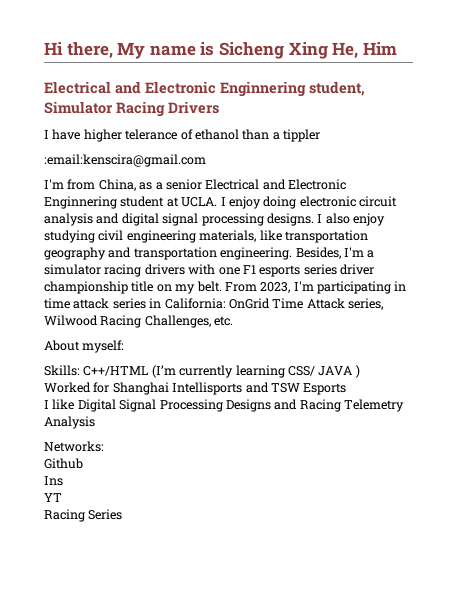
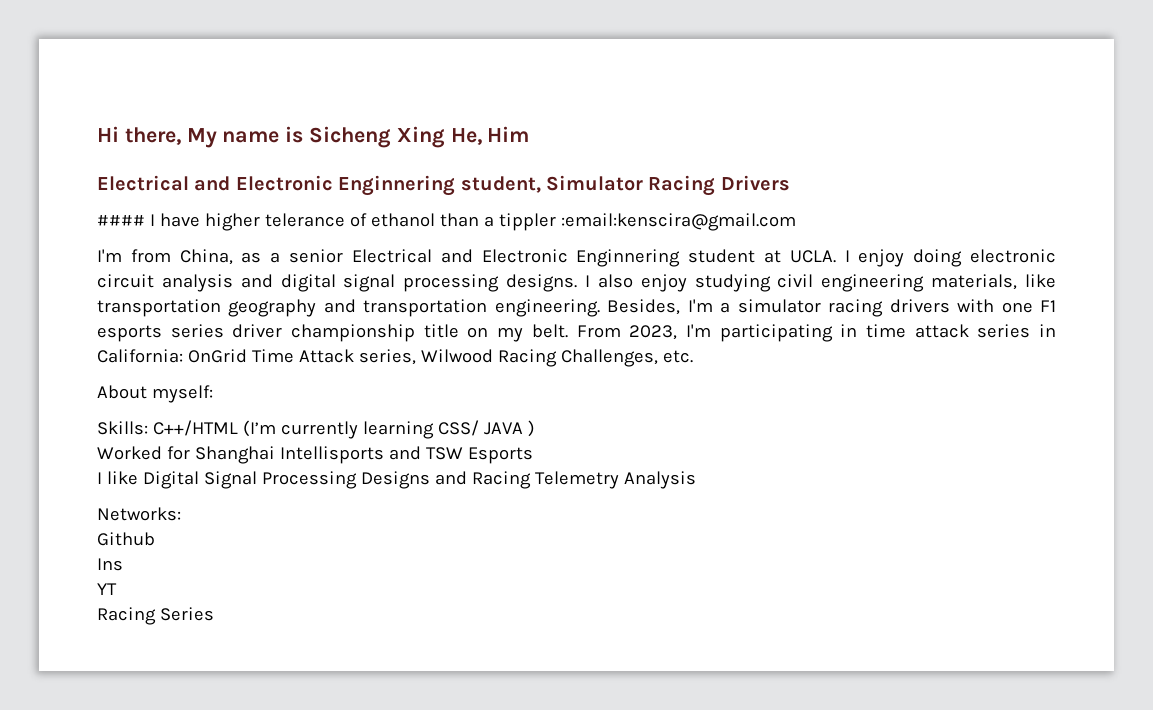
(219, 107) none -> [97,215,145,226] ####
(320, 135) // -> (556, 222) none

